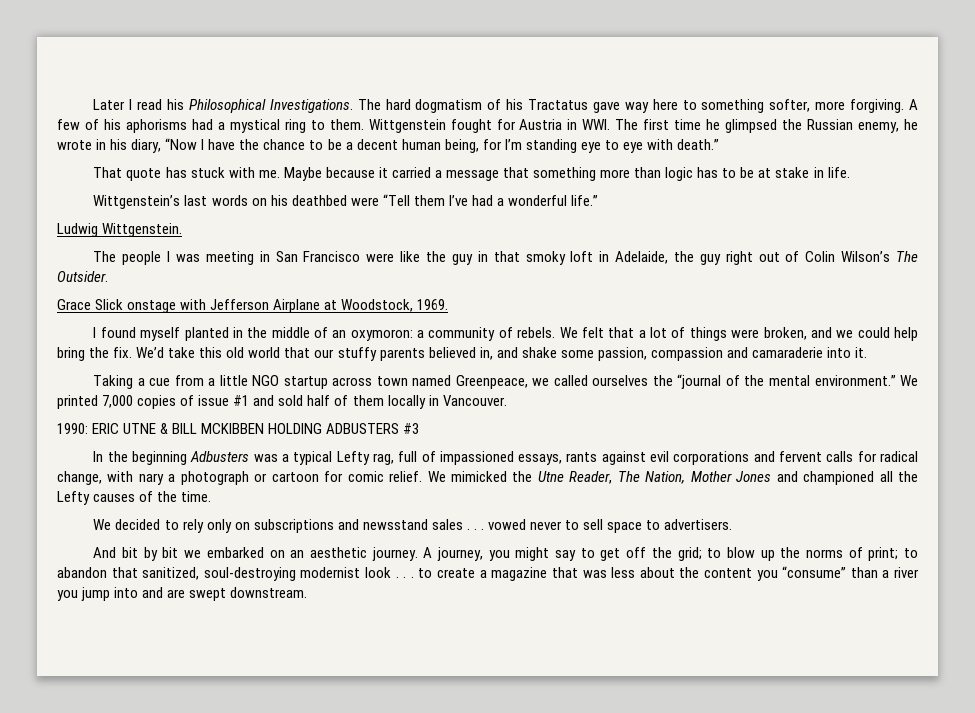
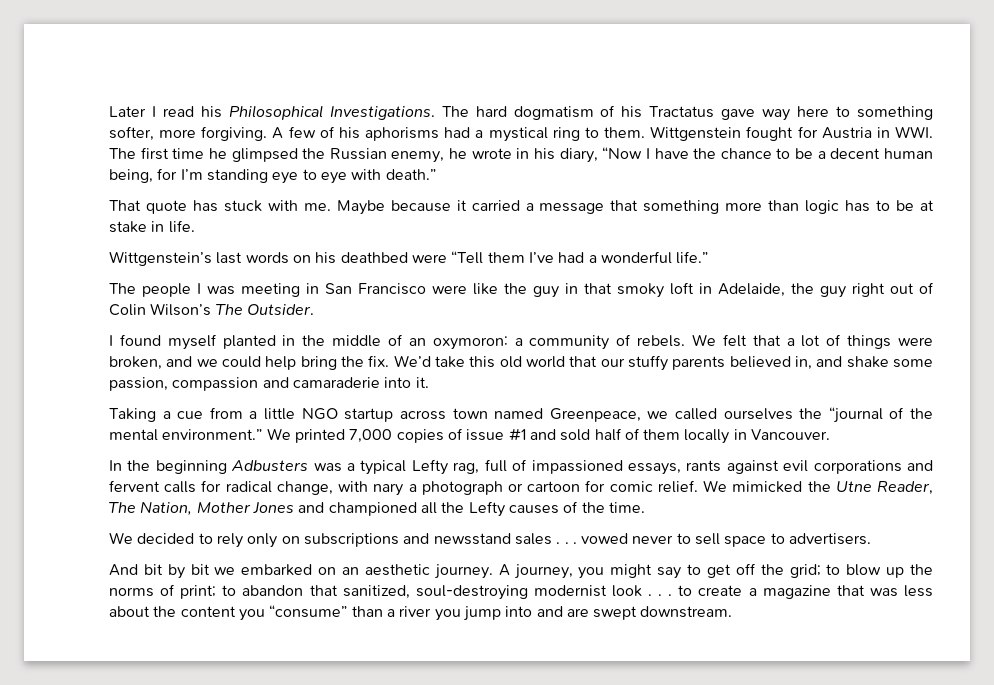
[57,223,183,237] // Ludwig Wittgenstein. -> (709, 257) none
[57,299,449,313] // Grace Slick onstage with Jefferson Airplane at Woodstock, 1969. -> (314, 309) none
[57,423,420,434] // 1990: ERIC UTNE & BILL MCKIBBEN HOLDING ADBUSTERS #3 -> (831, 434) none

